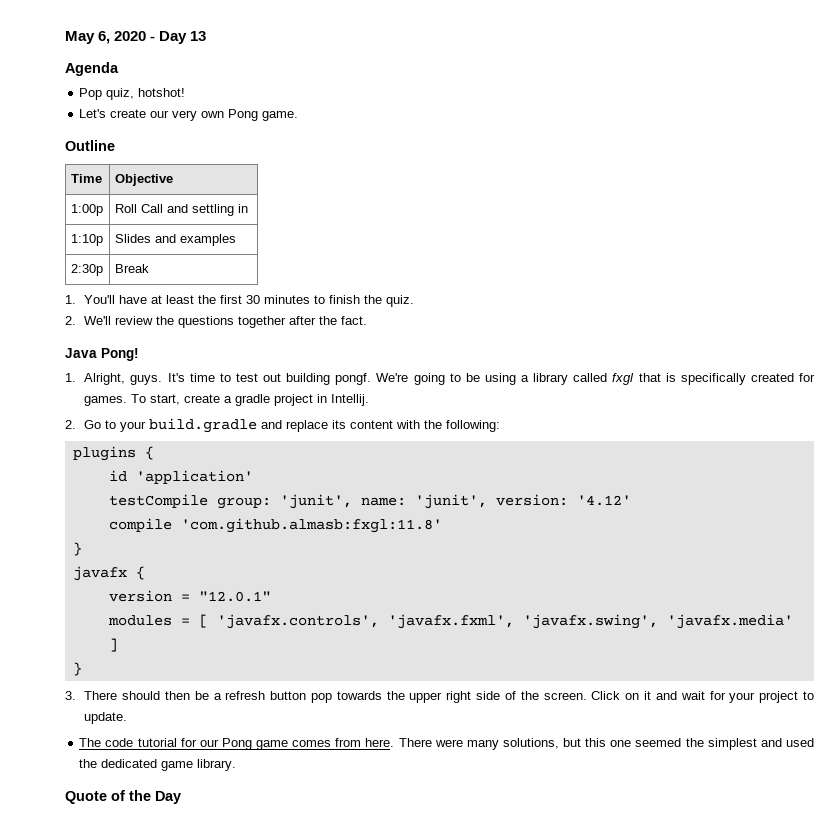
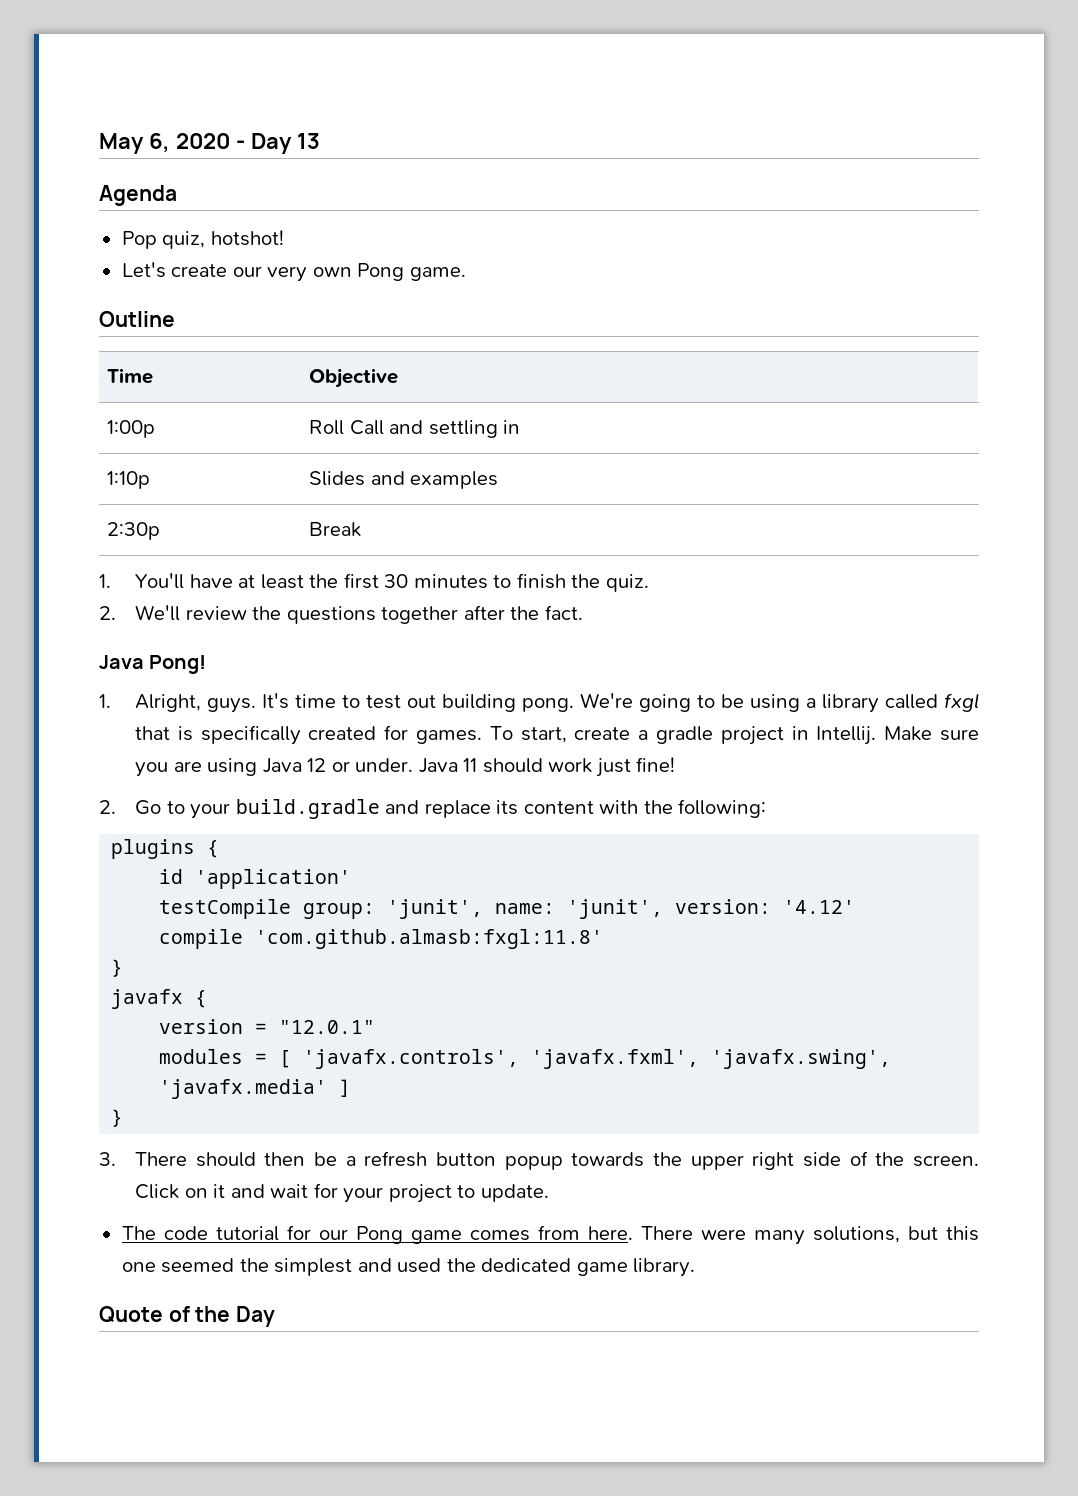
[335,373,372,385] pongf. -> [522,698,575,712] pong.
(370, 400) none -> [884,726,979,741] [135,757,676,777] Make sure you are using Java 12 or under. Java 11 should work just fine!
[311,693,333,703] pop -> [504,1156,563,1170] popup

